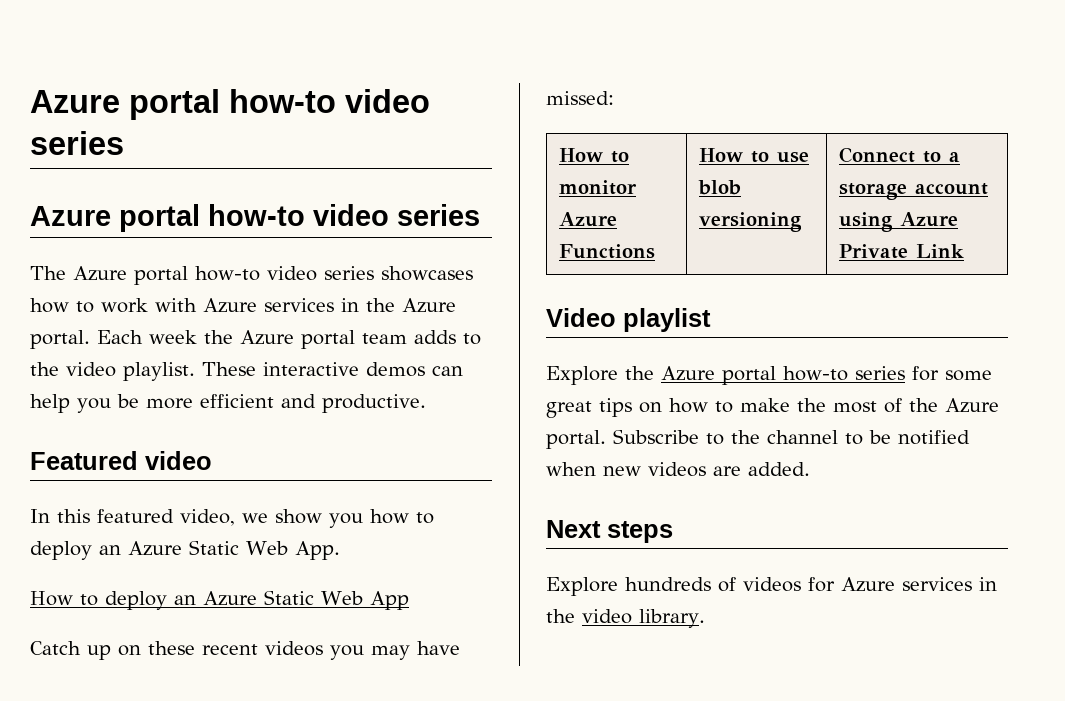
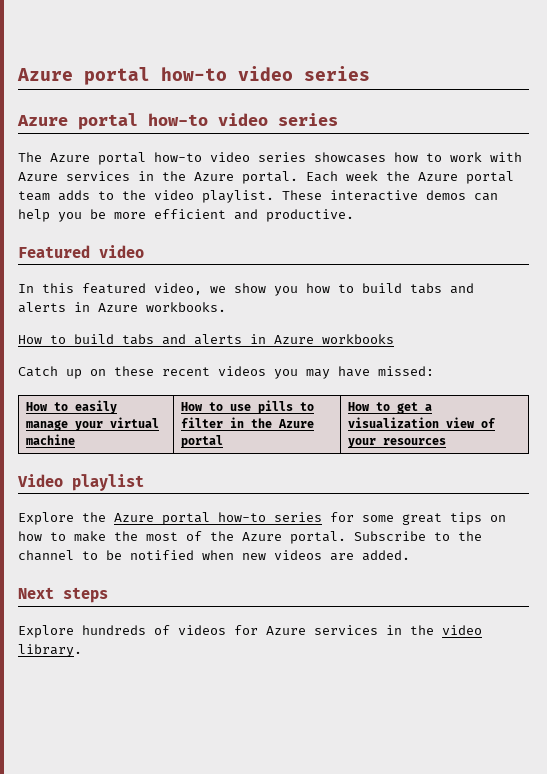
[30,540,340,560] [30,590,409,610] deploy an Azure Static Web App. // How to deploy an Azure Static Web App -> [362,283,474,294] [18,302,226,313] [18,334,394,345] build tabs and alerts in Azure workbooks. // How to build tabs and alerts in Azure workbooks
[558,180,637,195] [558,212,617,227] [558,244,655,259] [698,148,809,163] [697,180,741,195] [698,212,802,232] [838,147,960,163] [838,183,988,200] [838,212,958,232] [838,244,964,259] monitor Azure Functions | How to use blob versioning | Connect to a storage account using Azure Private Link -> [75,400,118,414] [26,417,160,431] [26,434,76,445] [181,400,315,414] [181,417,315,428] [181,435,224,448] [348,402,433,414] [348,417,496,428] [348,438,447,448] easily manage your virtual machine | How to use pills to filter in the Azure portal | How to get a visualization view of your resources

